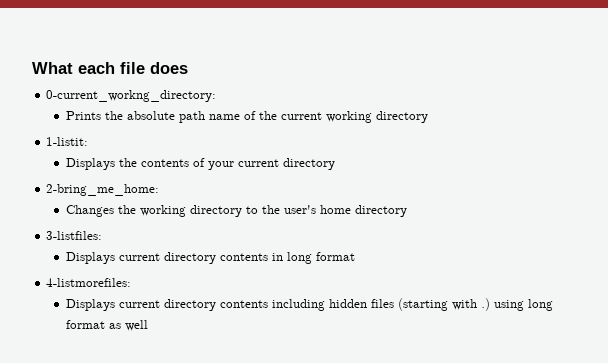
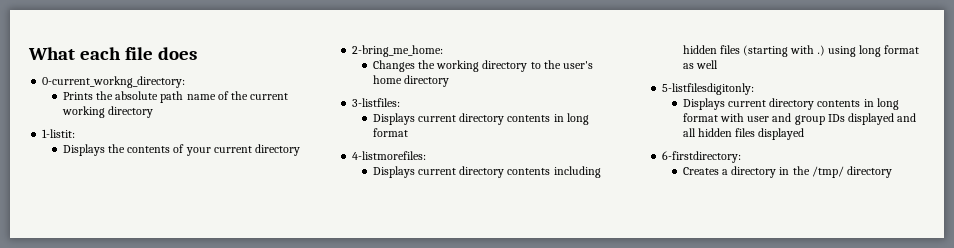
(148, 325) none -> [662,83,755,95] [682,98,899,110] [682,113,917,125] [682,128,805,140] [662,151,742,163] [682,166,893,178] // 5-listfilesdigitonly: // Displays current directory contents in long format with user and group IDs displayed and all hidden files displayed // 6-firstdirectory: // Creates a directory in the /tmp/ directory

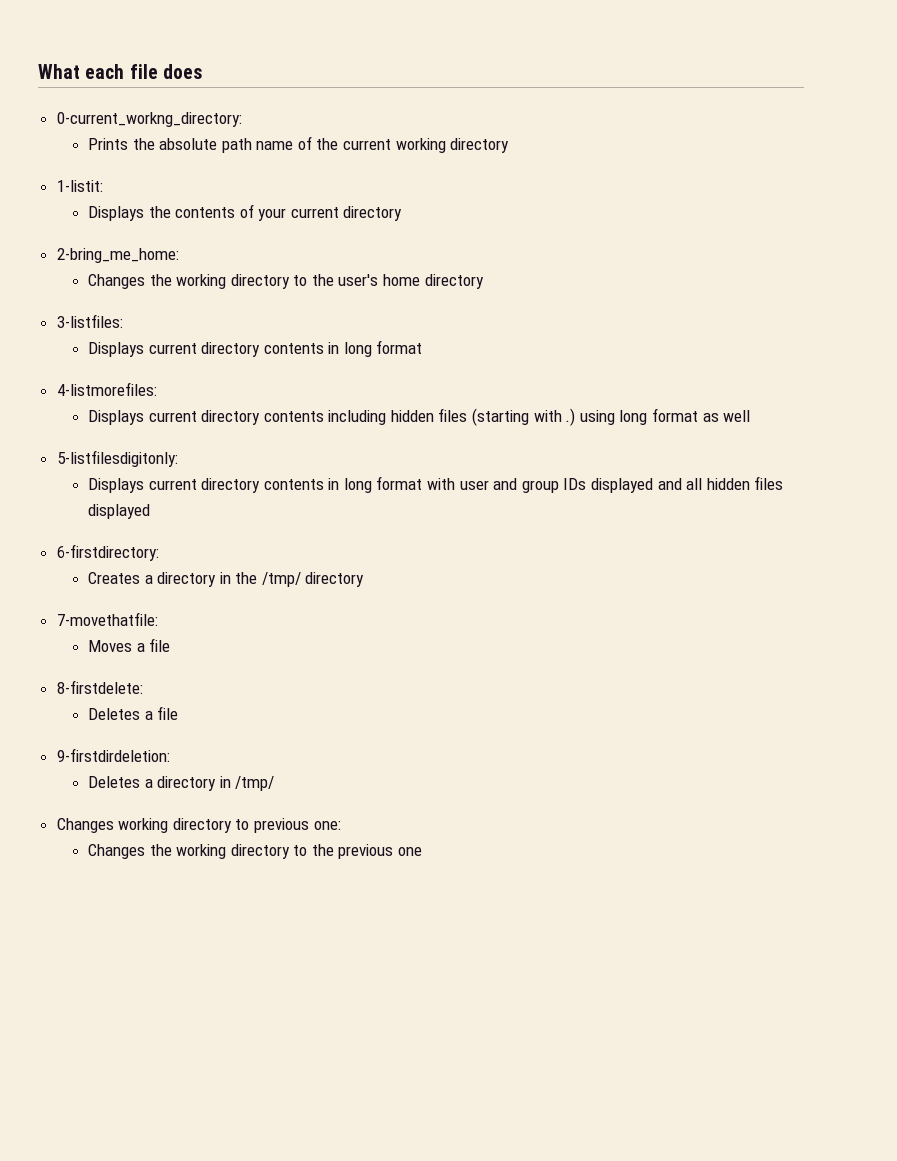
(893, 172) none -> [56,612,158,626] [87,638,171,652] [56,680,143,694] [87,706,179,720] [56,748,170,762] [87,776,275,791] [56,818,341,833] [87,844,423,859] // 7-movethatfile: // Moves a file // 8-firstdelete: // Deletes a file // 9-firstdirdeletion: // Deletes a directory in /tmp/ // Changes working directory to previous one: // Changes the working directory to the previous one

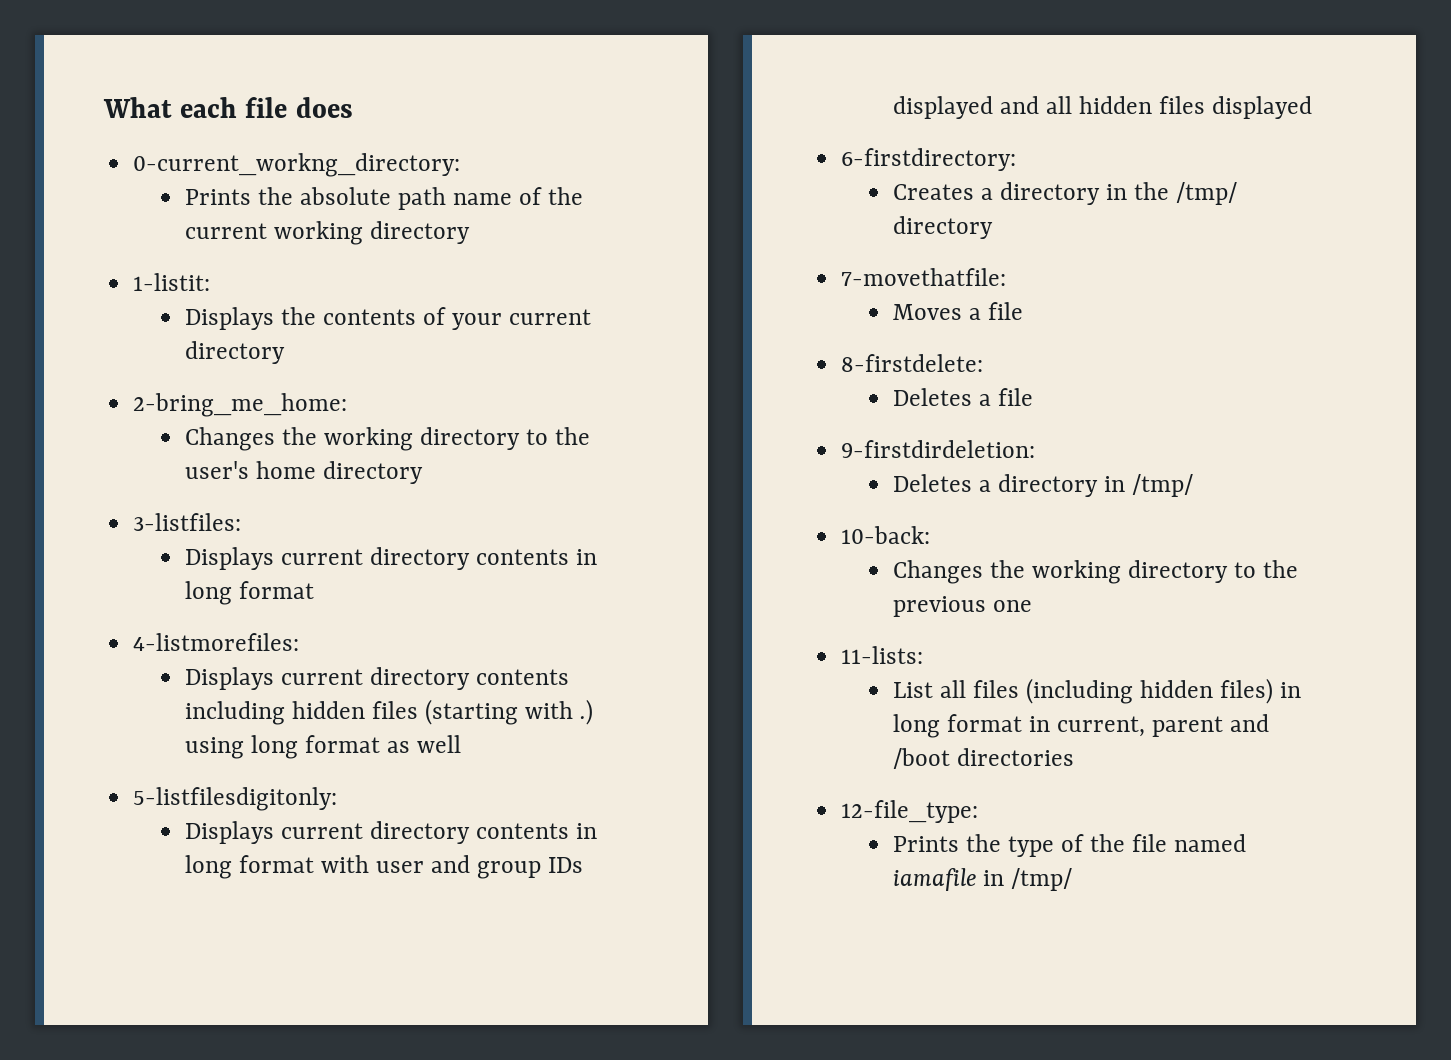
[56,818,341,833] Changes working directory to previous one: -> [841,526,931,544] 10-back:
(423, 851) none -> [841,646,924,664] [892,678,1302,704] [892,714,1270,738] [892,748,1074,769] [841,800,979,823] [892,834,1247,857] [892,868,1072,891] // 11-lists: // List all files (including hidden files) in long format in current, parent and /boot directories // 12-file_type: // Prints the type of the file named iamafile in /tmp/

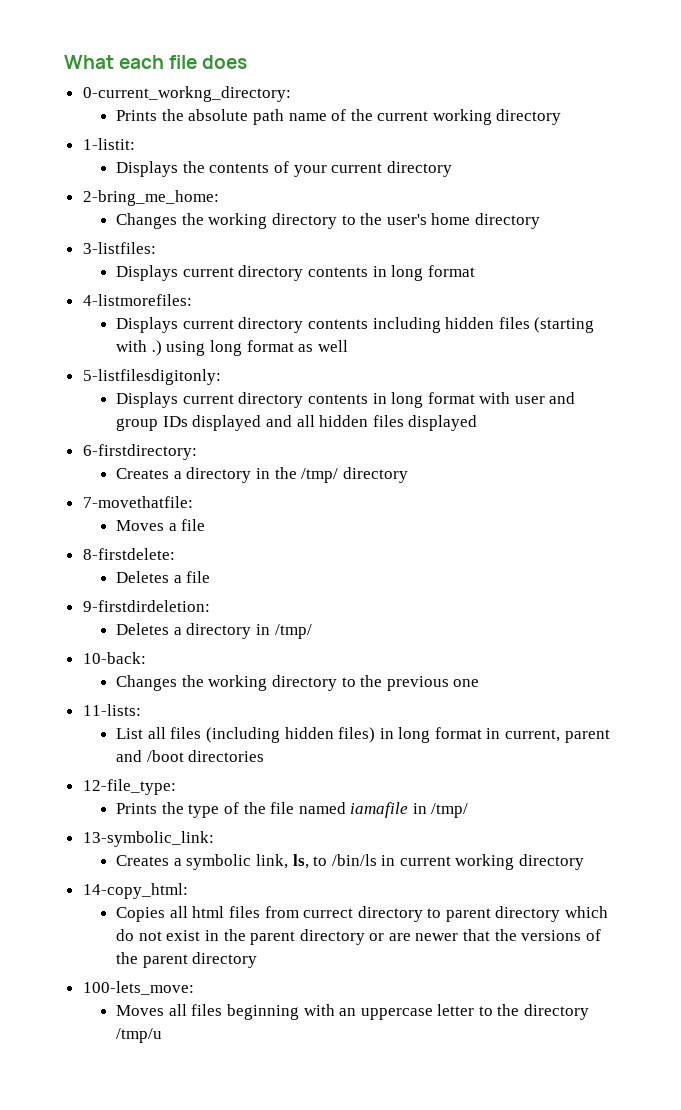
(1072, 879) none -> [82,831,214,847] [116,854,585,870] [82,883,188,899] [116,906,609,922] [116,929,601,945] [116,952,258,968] [82,981,194,995] [116,1004,590,1020] [116,1028,163,1043] // 13-symbolic_link: // Creates a symbolic link, ls, to /bin/ls in current working directory // 14-copy_html: // Copies all html files from currect directory to parent directory which do not exist in the parent directory or are newer that the versions of the parent directory // 100-lets_move: // Moves all files beginning with an uppercase letter to the directory /tmp/u

